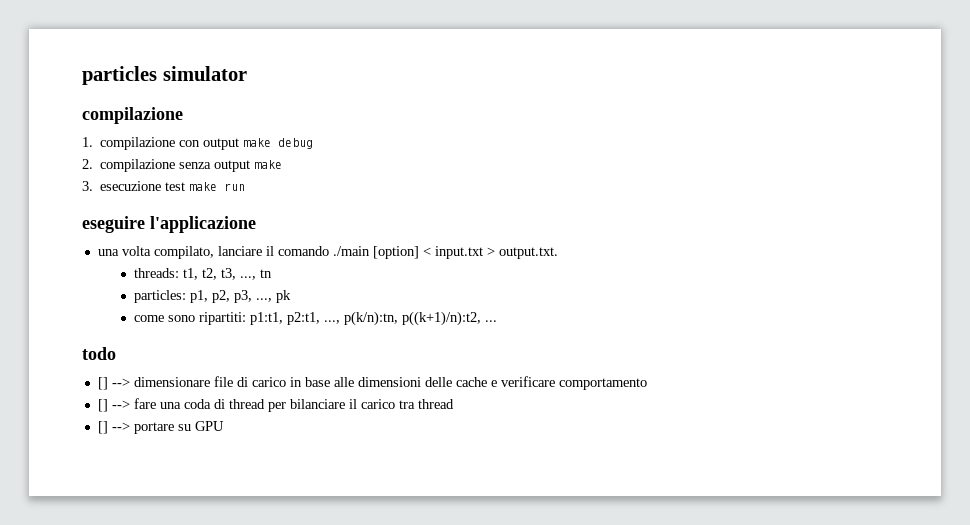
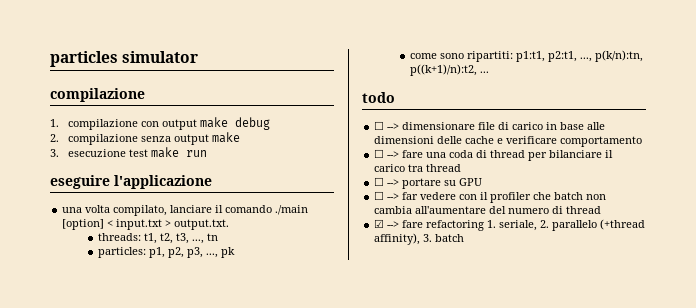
[97,377,108,390] [] -> [374,121,385,130] ☐
[97,399,108,412] [] -> [374,149,385,158] ☐
[97,421,108,434] [] -> [374,177,385,186] ☐
(224, 426) none -> [374,191,607,203] [374,206,602,214] [374,219,646,231] [374,233,465,245] // ☐ --> far vedere con il profiler che batch non cambia all'aumentare del numero di thread // ☑ --> fare refactoring 1. seriale, 2. parallelo (+thread affinity), 3. batch

